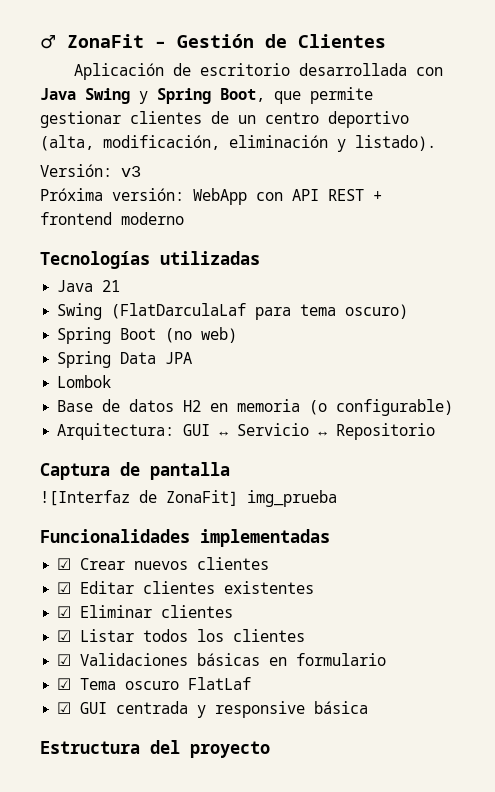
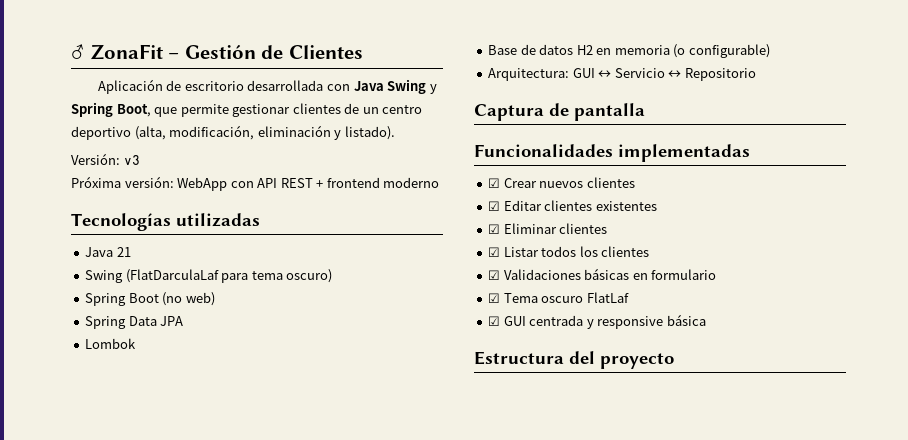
[40,490,337,507] // ![Interfaz de ZonaFit] img_prueba -> (645, 112) none

